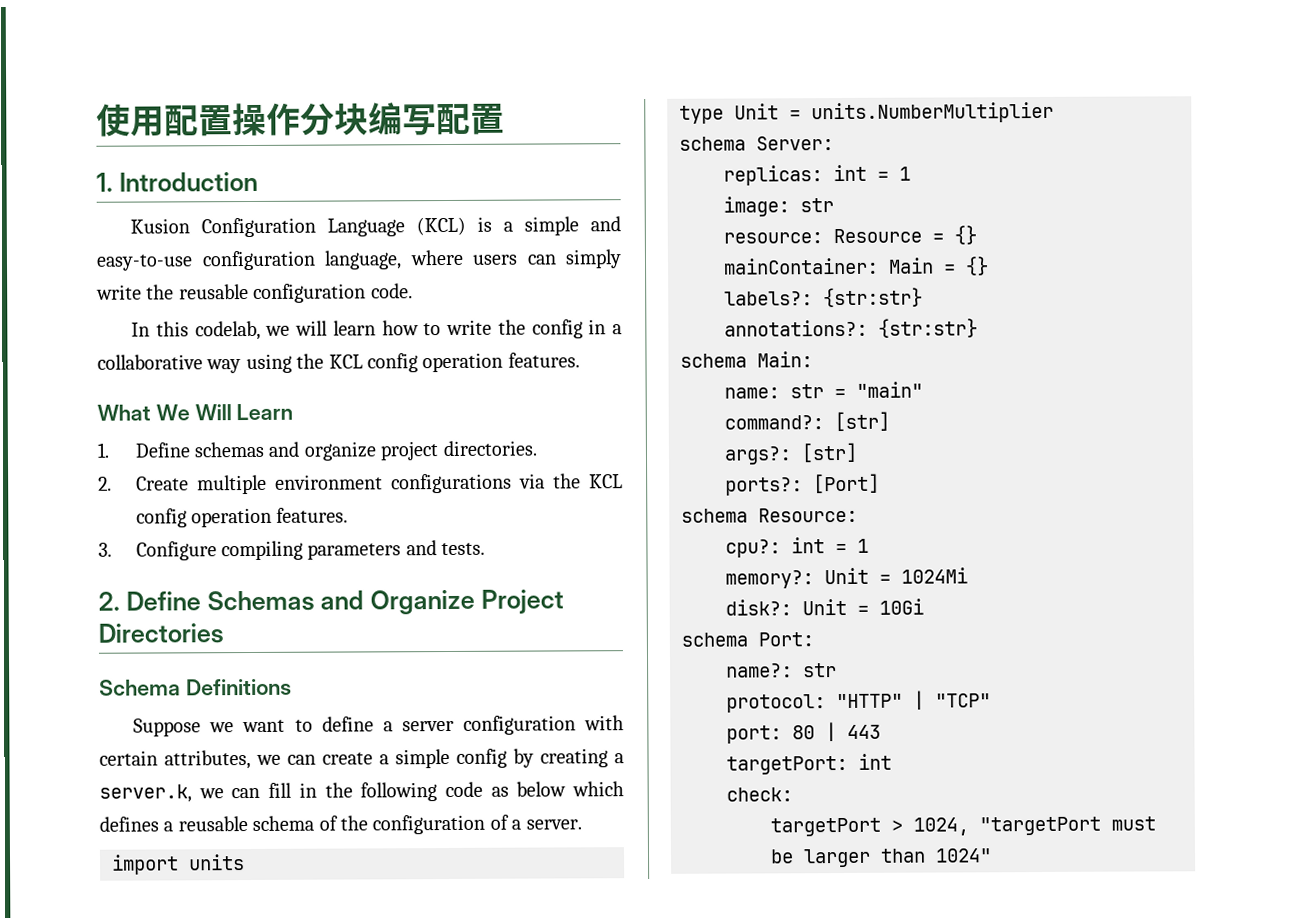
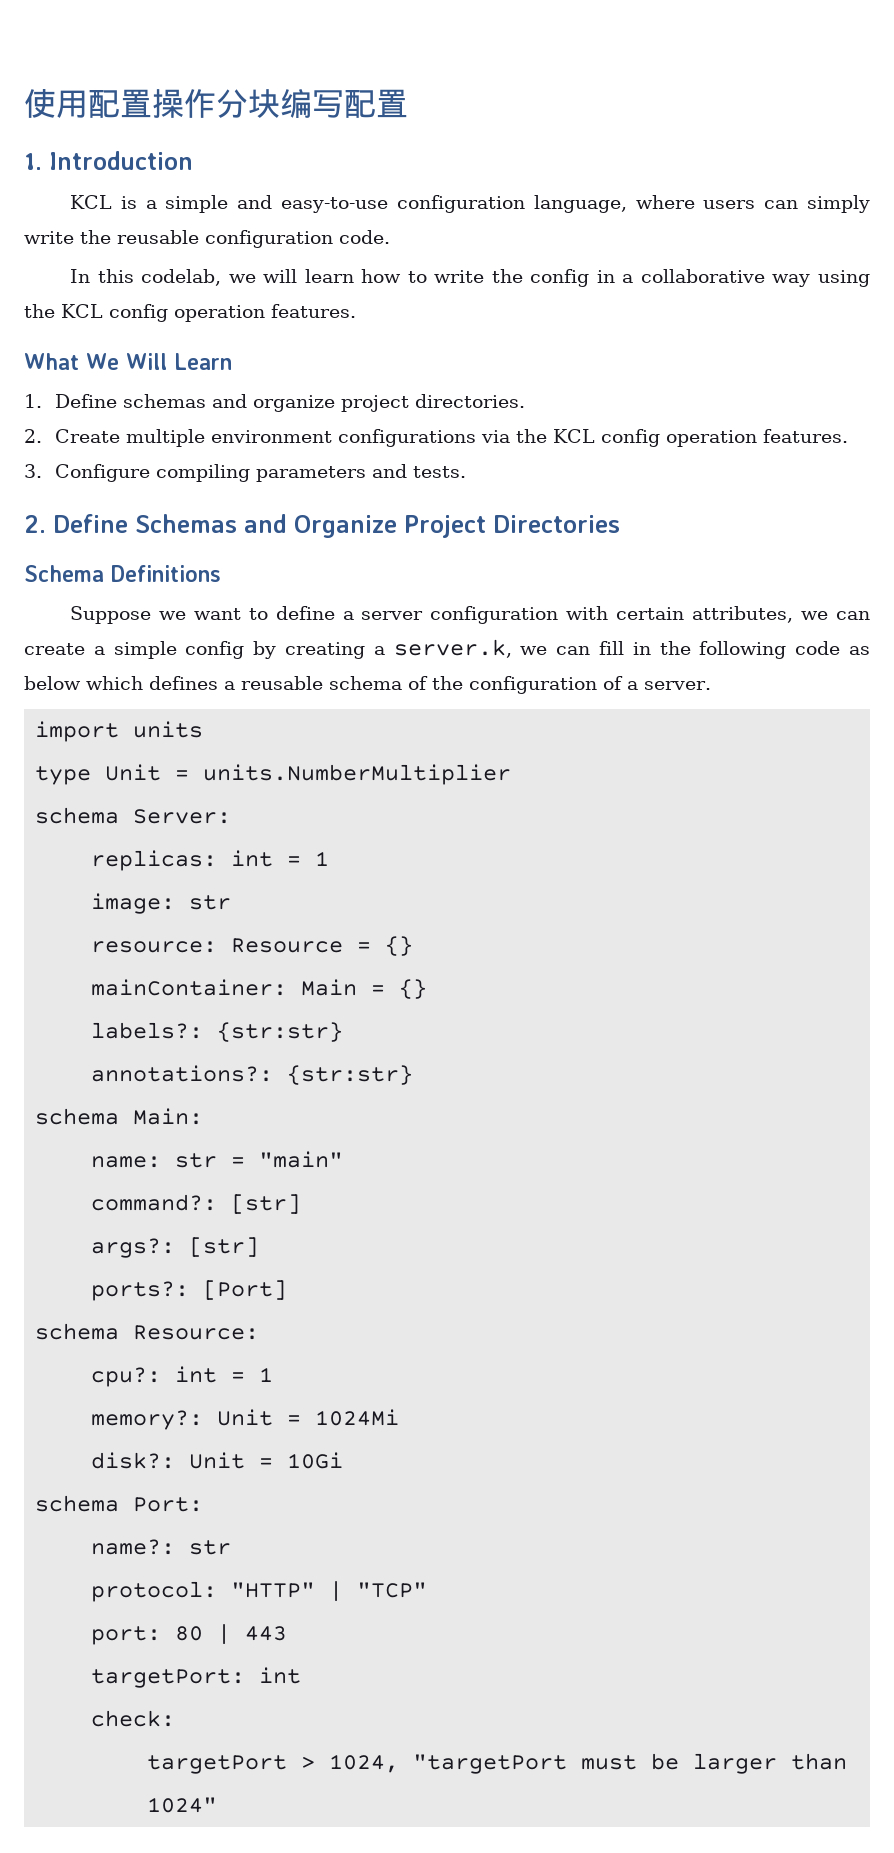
[130,216,467,238] Kusion Configuration Language (KCL) -> [69,195,112,209] KCL

